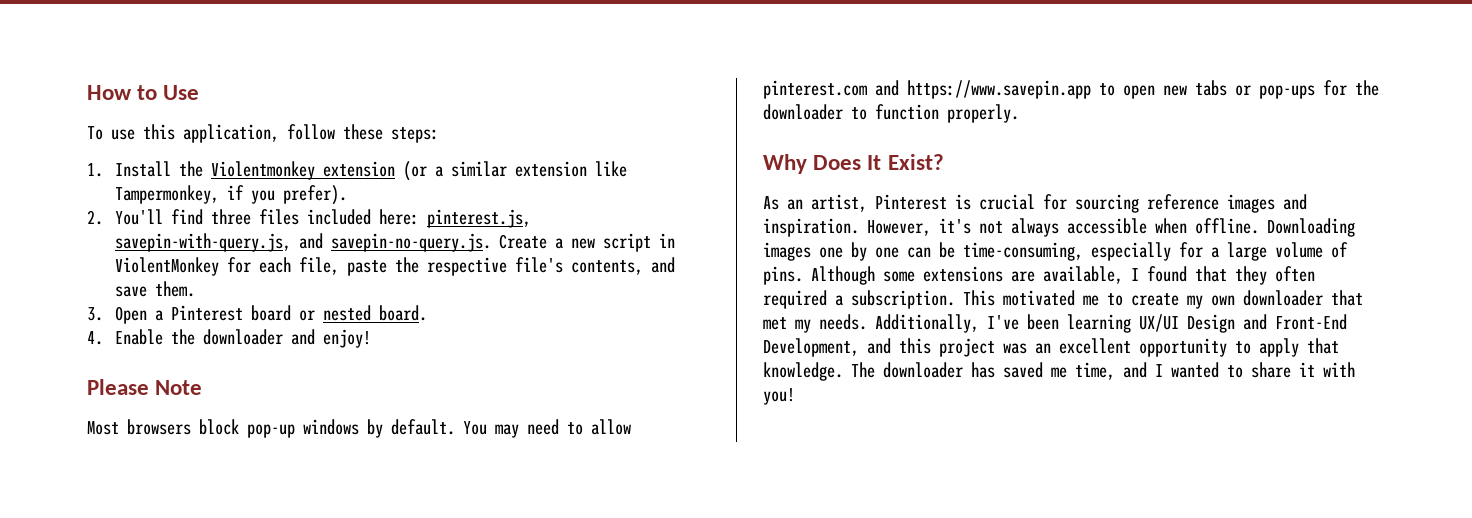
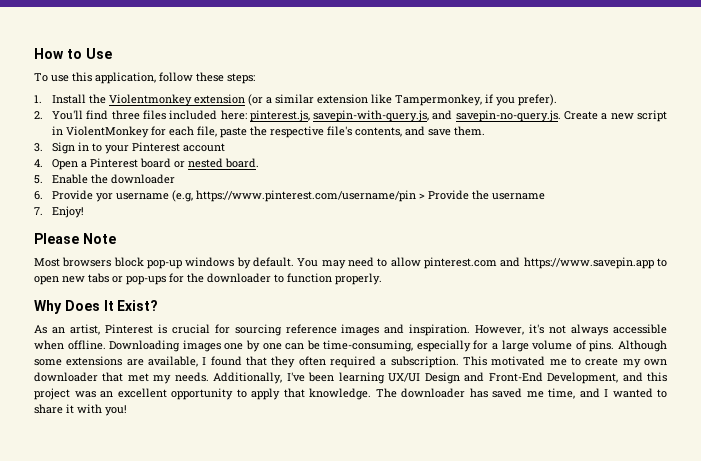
(103, 314) none -> [52,142,226,154] [34,159,43,167] Sign in to your Pinterest account // 4.
[87,331,103,345] 4. -> [34,175,43,184] 5.
[290,329,371,348] and enjoy! -> [34,190,546,202] [34,206,85,218] // 6. Provide yor username (e.g, https://www.pinterest.com/username/pin > Provide the username // 7. Enjoy!

